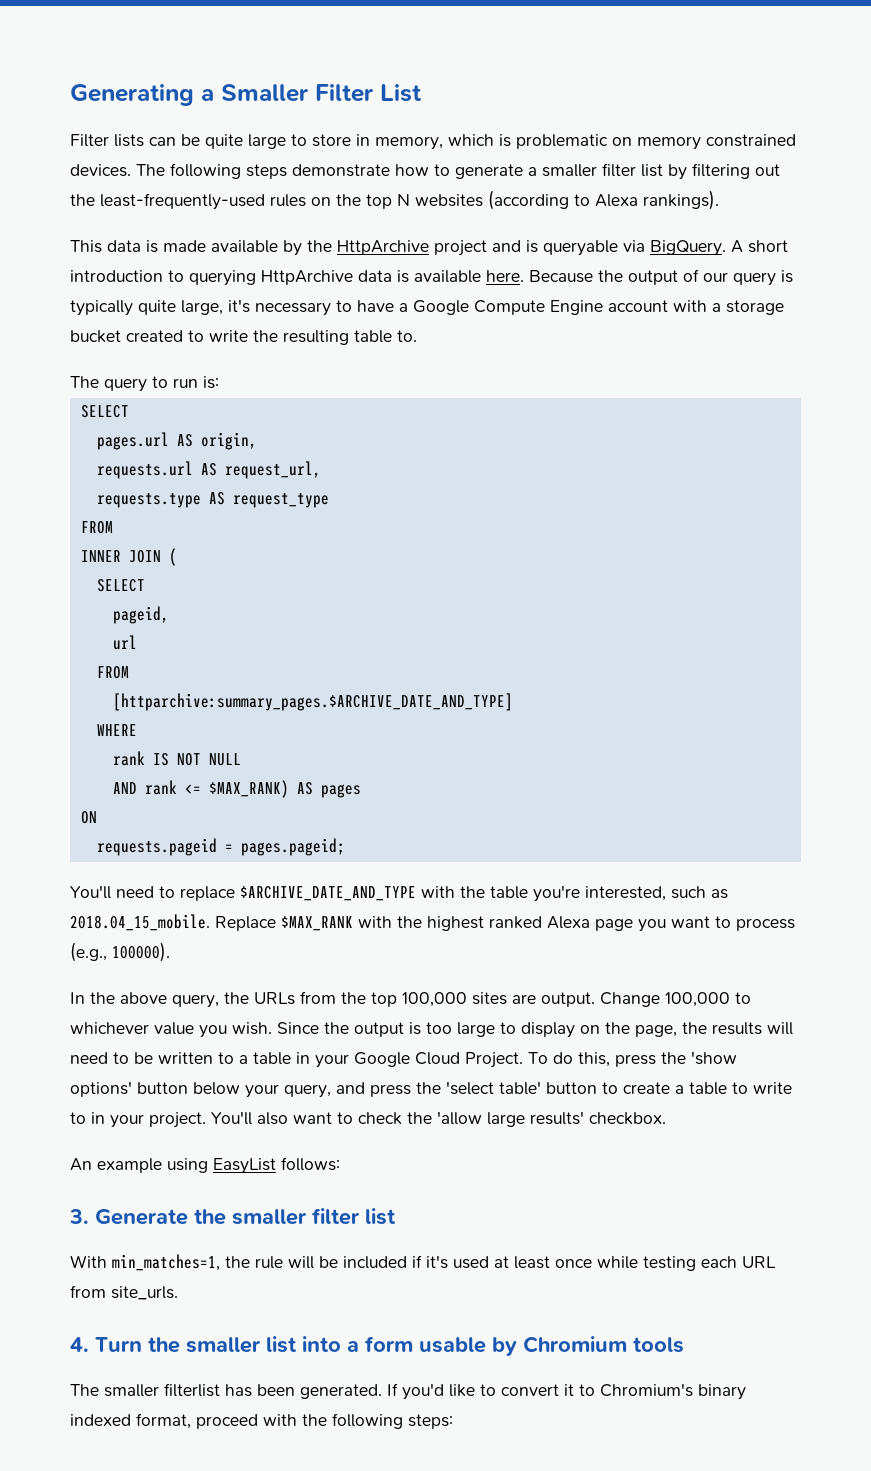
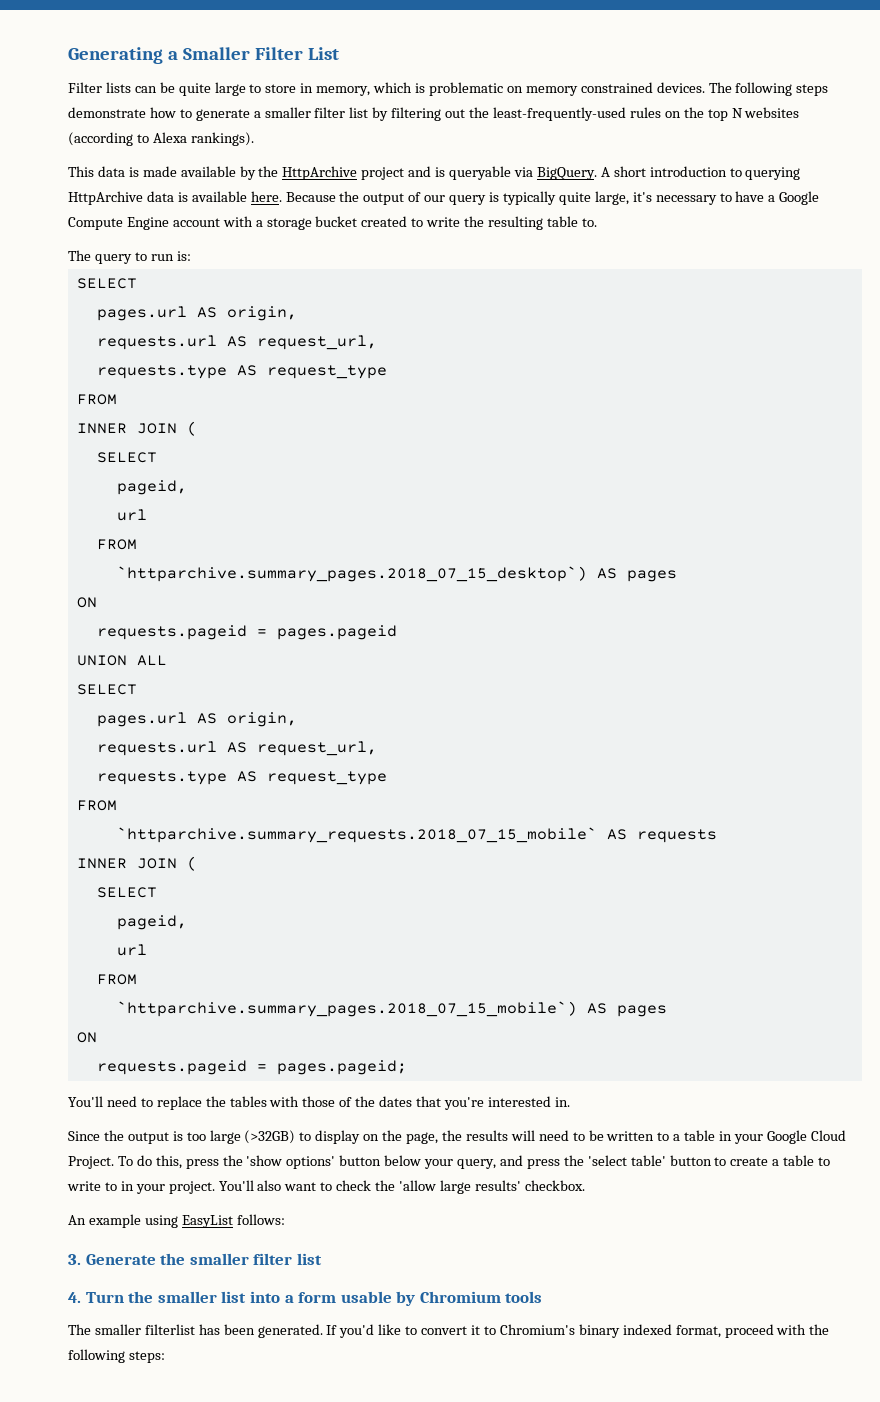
[112,693,513,711] [96,724,137,736] [112,751,241,766] [112,780,289,798] [httparchive:summary_pages.$ARCHIVE_DATE_AND_TYPE] // WHERE // rank IS NOT NULL // AND rank <= $MAX_RANK) -> [116,566,677,582] [76,597,97,608] [96,625,397,640] [76,655,167,666] [76,684,137,695] [96,712,297,727] [96,741,377,756] [96,771,387,785] [76,800,117,811] [116,827,717,843] [76,856,197,871] [96,887,157,898] [116,915,187,930] [116,944,147,956] [96,974,137,985] [116,1001,577,1017] `httparchive.summary_pages.2018_07_15_desktop`) AS pages // ON // requests.pageid = pages.pageid // UNION ALL // SELECT // pages.url AS origin, // requests.url AS request_url, // requests.type AS request_type // FROM // `httparchive.summary_requests.2018_07_15_mobile` AS requests // INNER JOIN ( // SELECT // pageid, // url // FROM // `httparchive.summary_pages.2018_07_15_mobile`)
[240,885,728,902] [70,914,795,932] [70,942,170,962] [70,991,751,1008] [70,1022,272,1038] $ARCHIVE_DATE_AND_TYPE with the table you're interested, such as 2018.04_15_mobile. Replace $MAX_RANK with the highest ranked Alexa page you want to process (e.g., 100000). // In the above query, the URLs from the top 100,000 sites are output. Change 100,000 to whichever value you wish. -> [205,1096,570,1110] the tables with those of the dates that you're interested in. //
(495, 1029) none -> [244,1130,296,1144] (>32GB)
[70,1254,776,1271] [70,1285,178,1300] // With min_matches=1, the rule will be included if it's used at least once while testing each URL from site_urls. -> (322, 1259) none

